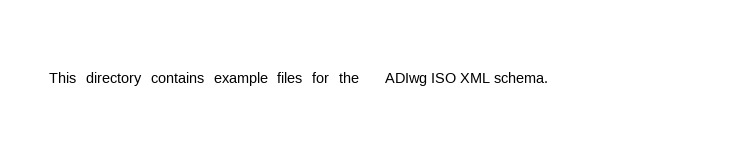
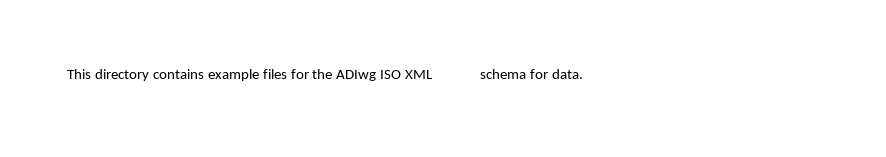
[494,72,548,83] schema. -> [480,69,583,79] schema for data.

